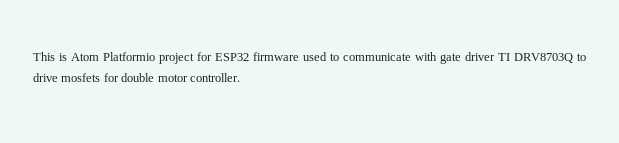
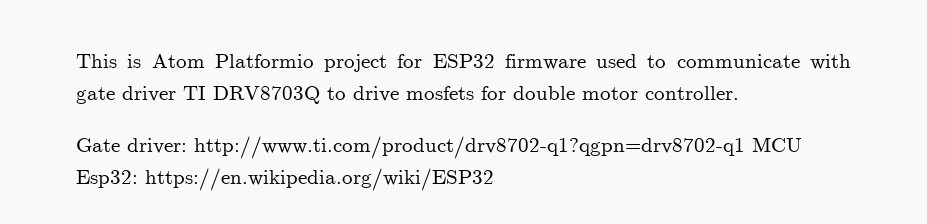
(240, 77) none -> [76,136,802,159] [76,168,494,191] // Gate driver: http://www.ti.com/product/drv8702-q1?qgpn=drv8702-q1 MCU Esp32: https://en.wikipedia.org/wiki/ESP32

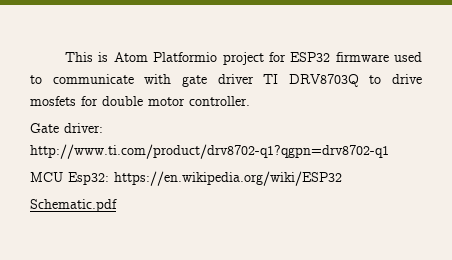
(745, 147) none -> (389, 151) //
(494, 179) none -> [30,199,117,212] // Schematic.pdf

